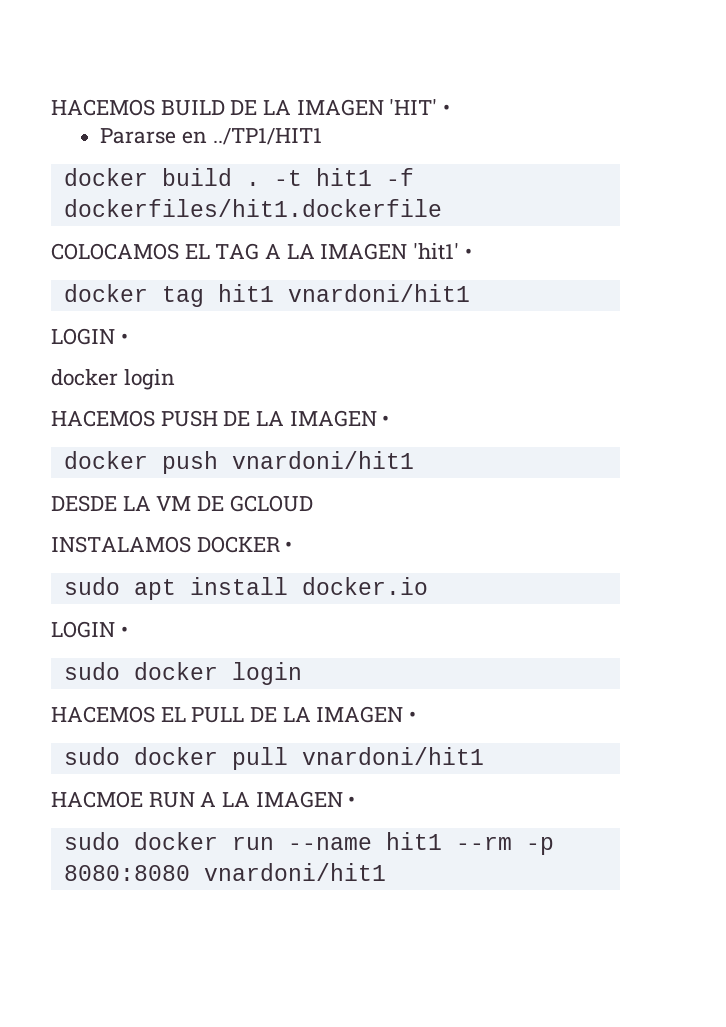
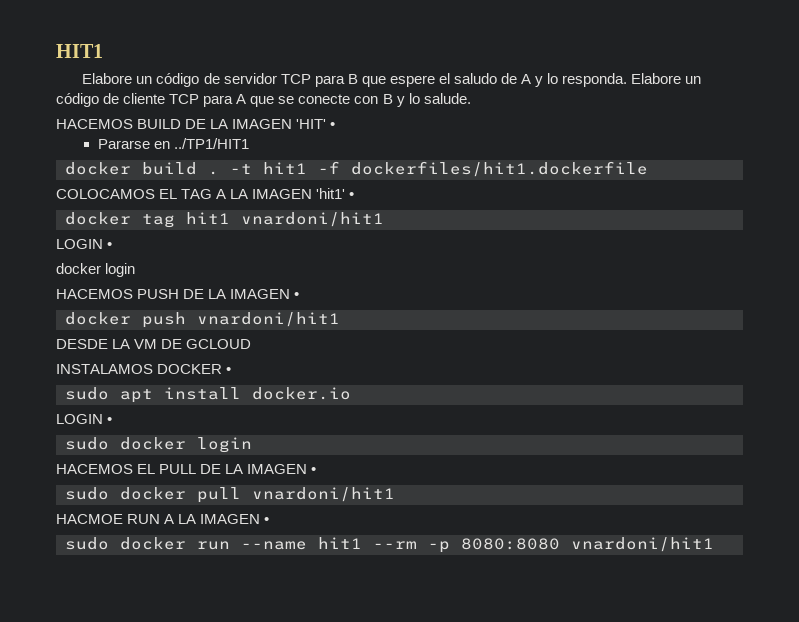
(51, 107) none -> [56,44,103,58] [82,73,702,87] [56,93,471,107] HIT1 // Elabore un código de servidor TCP para B que espere el saludo de A y lo responda. Elabore un código de cliente TCP para A que se conecte con B y lo salude. //

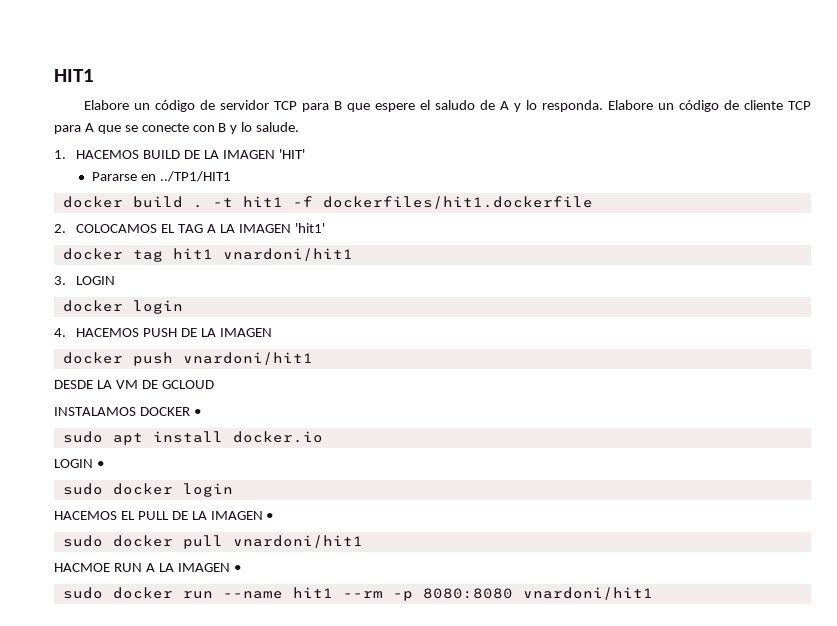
(471, 98) none -> [54,150,66,159] 1.
[330,122,336,129] • -> (305, 154) none
(648, 169) none -> [54,224,66,233] 2.
[349,192,355,199] • -> (325, 228) none
[56,239,113,249] [56,263,136,277] LOGIN • // docker login // -> [54,276,116,285] [62,300,183,314] [54,328,66,337] 3. LOGIN // docker login // 4.
[294,292,300,299] • -> (272, 332) none

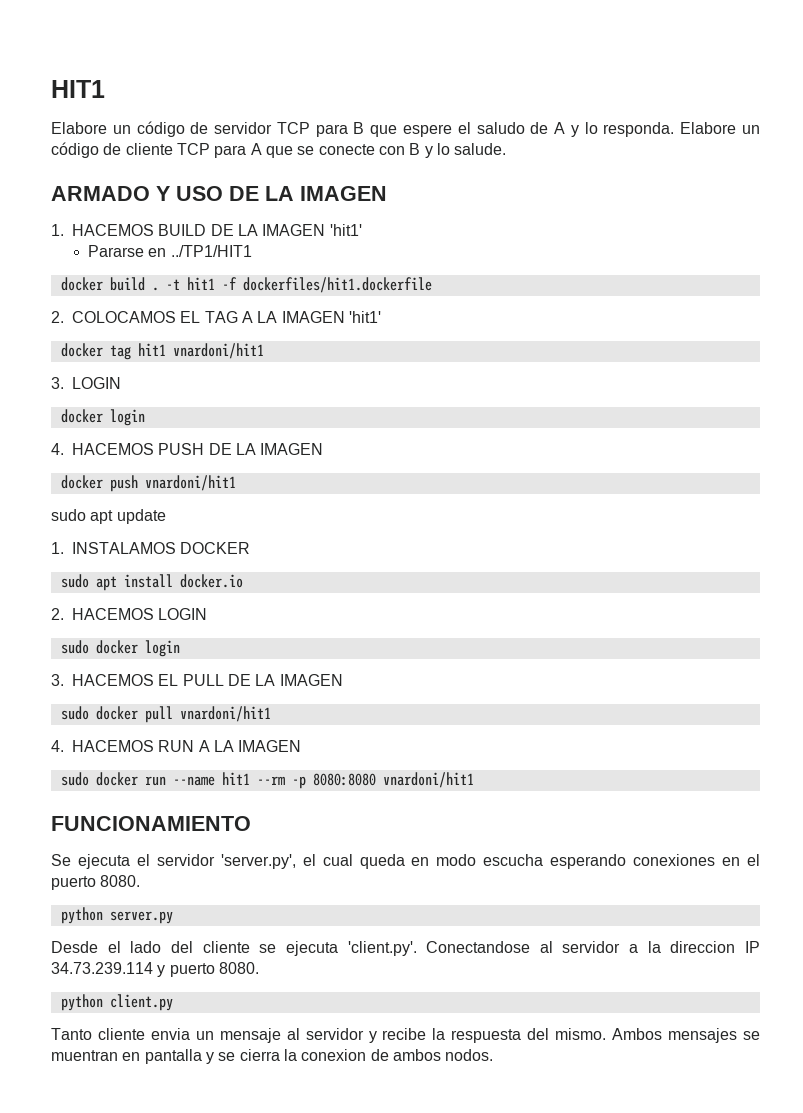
(300, 127) none -> [51,186,387,201] // ARMADO Y USO DE LA IMAGEN
[278,149,305,159] 'HIT' -> [329,224,362,236] 'hit1'
[54,380,214,389] DESDE LA VM DE GCLOUD // -> [51,509,166,524] [51,542,64,554] sudo apt update // 1.
[193,409,201,416] • -> (251, 548) none
[54,459,104,468] LOGIN • -> [51,608,208,620] 2. HACEMOS LOGIN
(233, 490) none -> [51,674,64,686] 3.
[266,513,274,520] • -> (343, 680) none
[54,563,110,572] HACMOE -> [51,740,154,752] 4. HACEMOS
[233,565,241,572] • -> (302, 746) none
(653, 593) none -> [51,816,251,831] [51,854,761,869] [51,875,141,890] [60,907,173,924] [51,941,760,956] [51,962,259,977] [60,994,173,1011] [51,1028,761,1043] [51,1049,494,1064] // FUNCIONAMIENTO // Se ejecuta el servidor 'server.py', el cual queda en modo escucha esperando conexiones en el puerto 8080. // python server.py // Desde el lado del cliente se ejecuta 'client.py'. Conectandose al servidor a la direccion IP 34.73.239.114 y puerto 8080. // python client.py // Tanto cliente envia un mensaje al servidor y recibe la respuesta del mismo. Ambos mensajes se muentran en pantalla y se cierra la conexion de ambos nodos.

